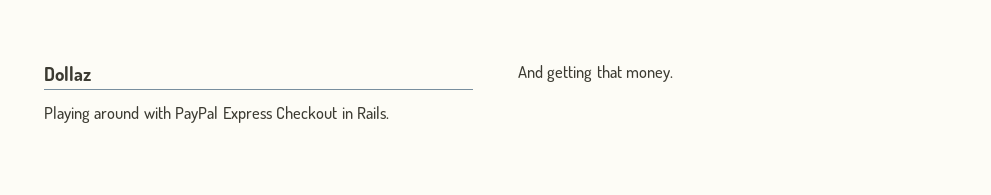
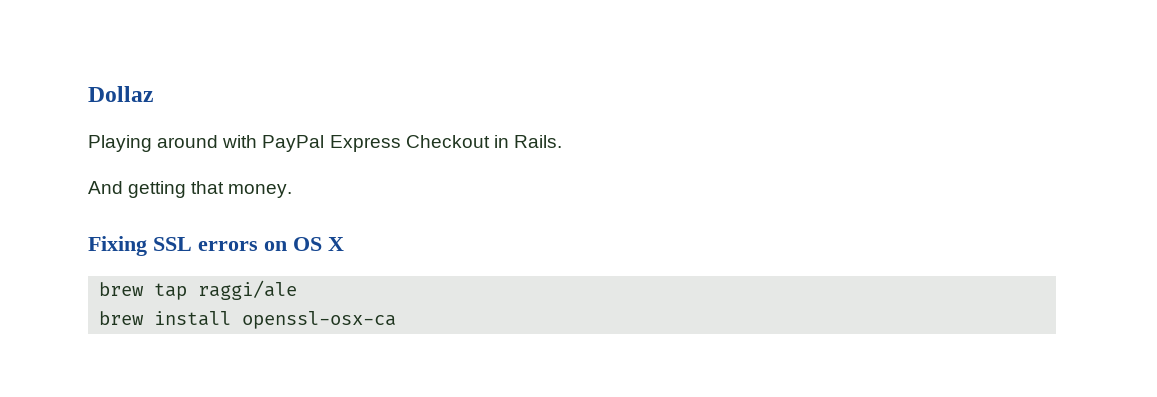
(674, 76) none -> [88,236,344,256] [99,280,298,300] [99,311,397,329] // Fixing SSL errors on OS X // brew tap raggi/ale // brew install openssl-osx-ca

